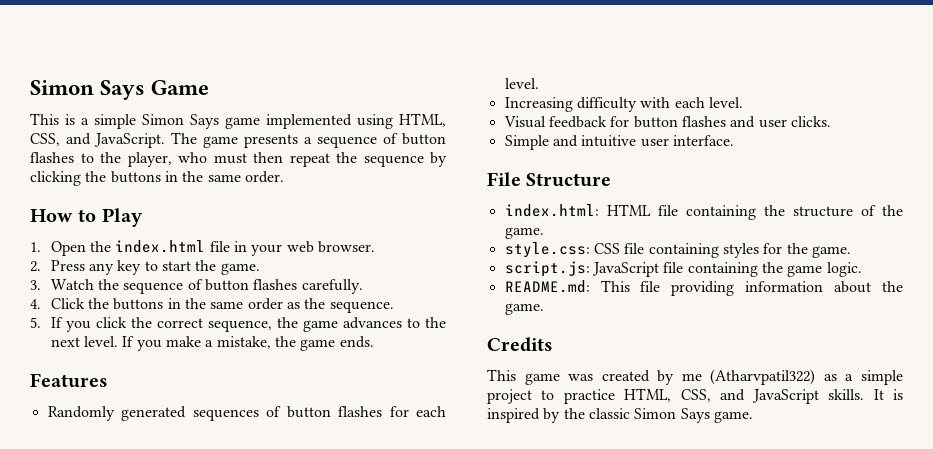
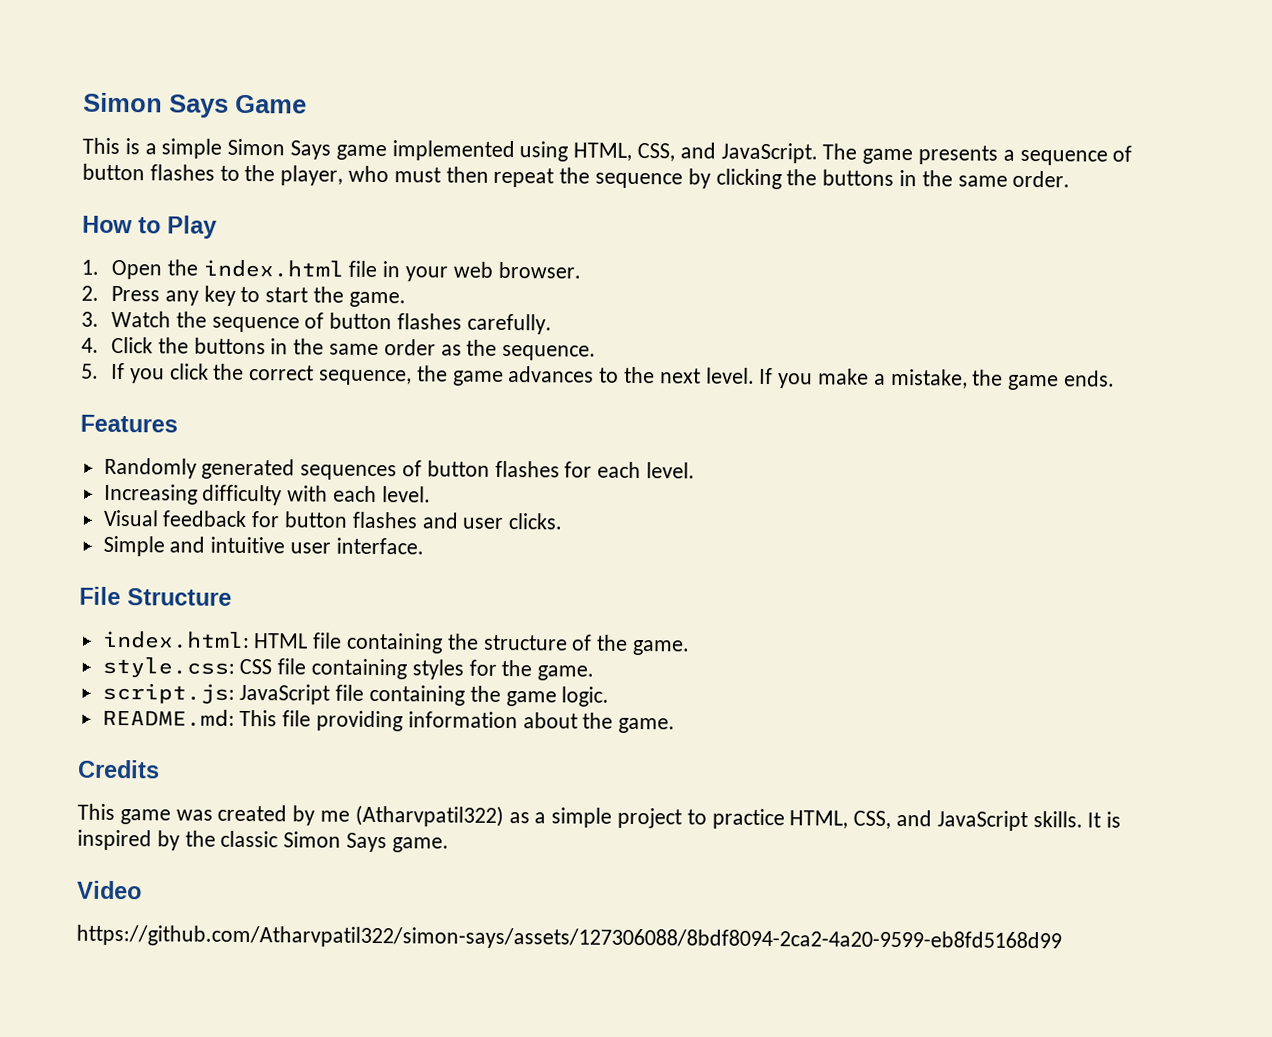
(753, 417) none -> [77,880,142,900] [76,924,1062,953] // Video // https://github.com/Atharvpatil322/simon-says/assets/127306088/8bdf8094-2ca2-4a20-9599-eb8fd5168d99

